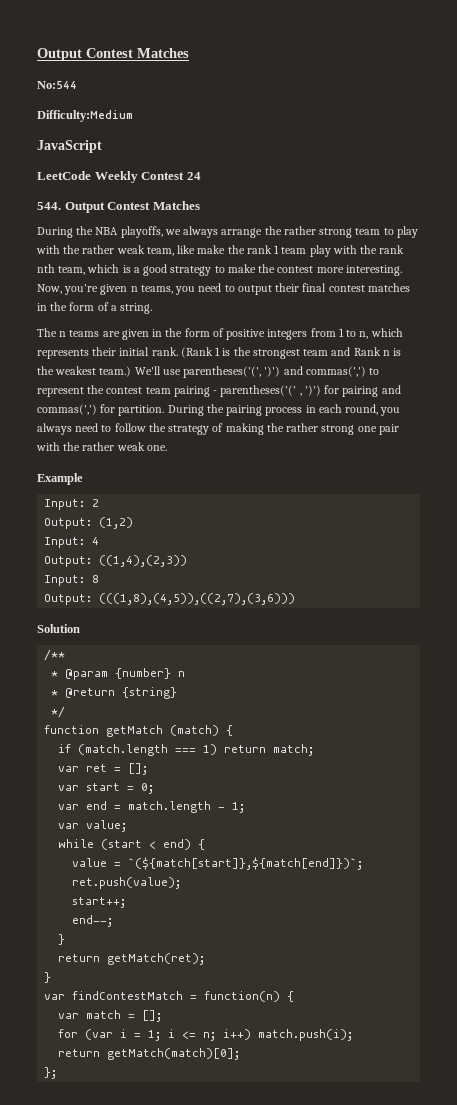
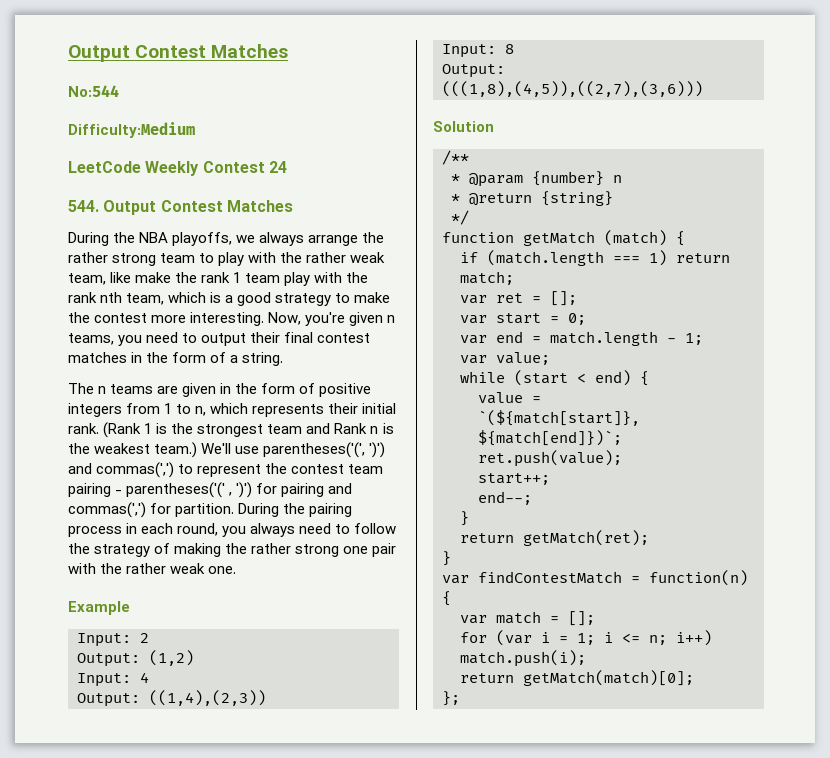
[37,140,102,153] // JavaScript -> (195, 130) none

